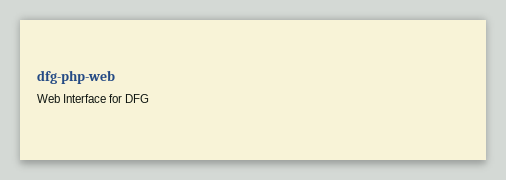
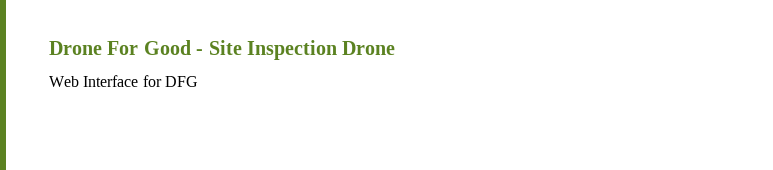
[37,70,115,84] dfg-php-web -> [49,40,396,60] Drone For Good - Site Inspection Drone

